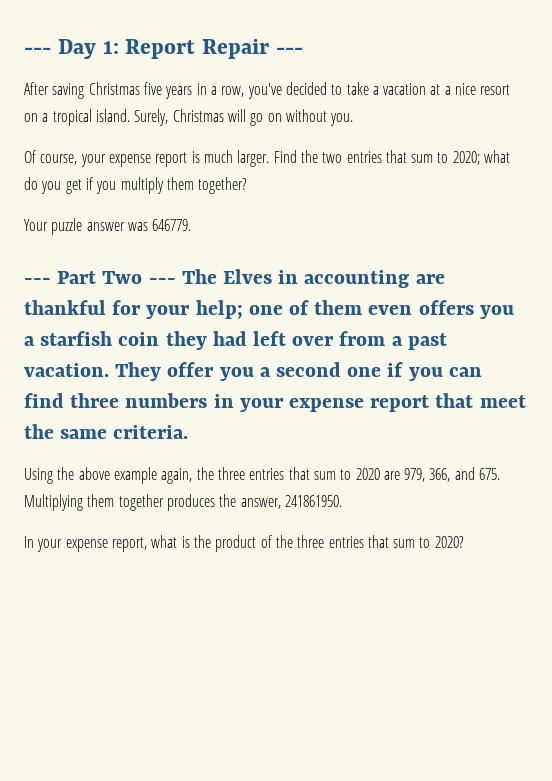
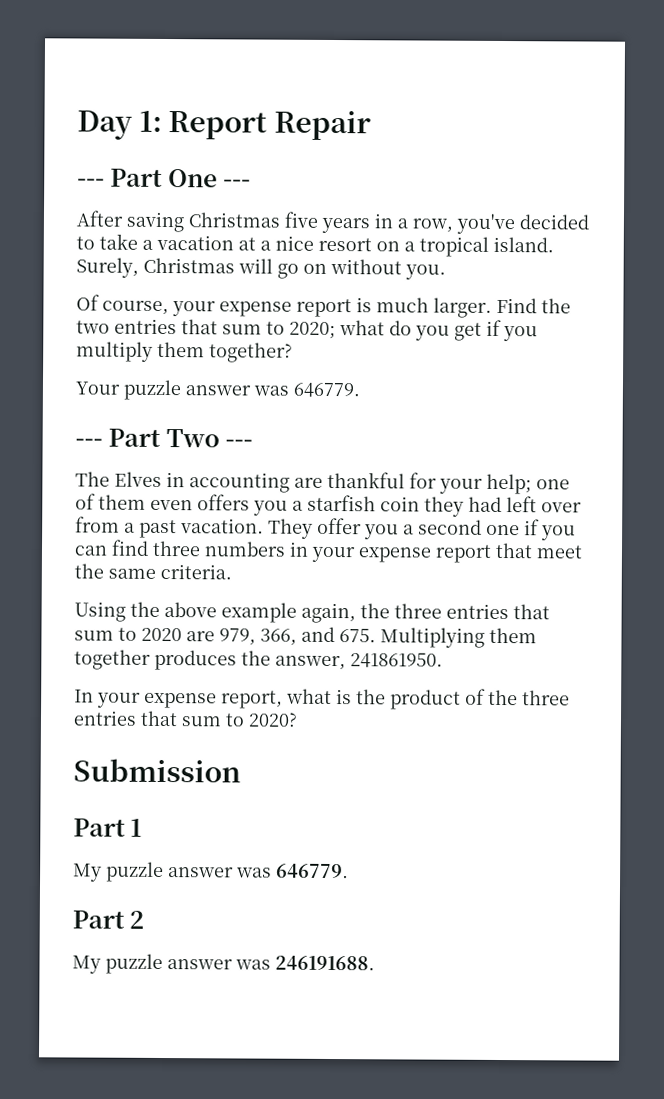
[24,47,51,54] --- -> (77, 125) none
(269, 49) none -> [77,168,218,188] // --- Part One
(176, 281) none -> (254, 443) //
(464, 542) none -> [73,758,241,783] [73,818,143,837] [73,861,349,883] [72,910,145,929] [72,953,375,975] // Submission // Part 1 // My puzzle answer was 646779. // Part 2 // My puzzle answer was 246191688.

